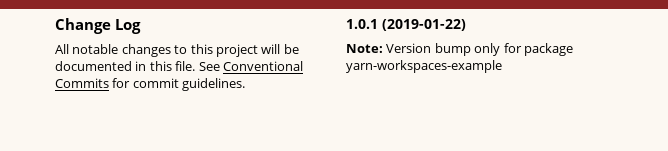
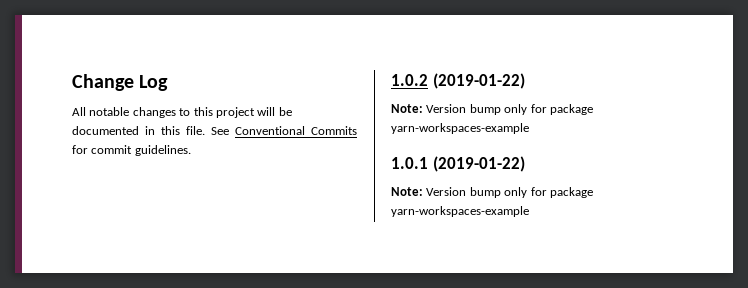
(246, 84) none -> [391,73,525,89] [391,104,593,115] [391,123,529,134] // 1.0.2 (2019-01-22) // Note: Version bump only for package yarn-workspaces-example

